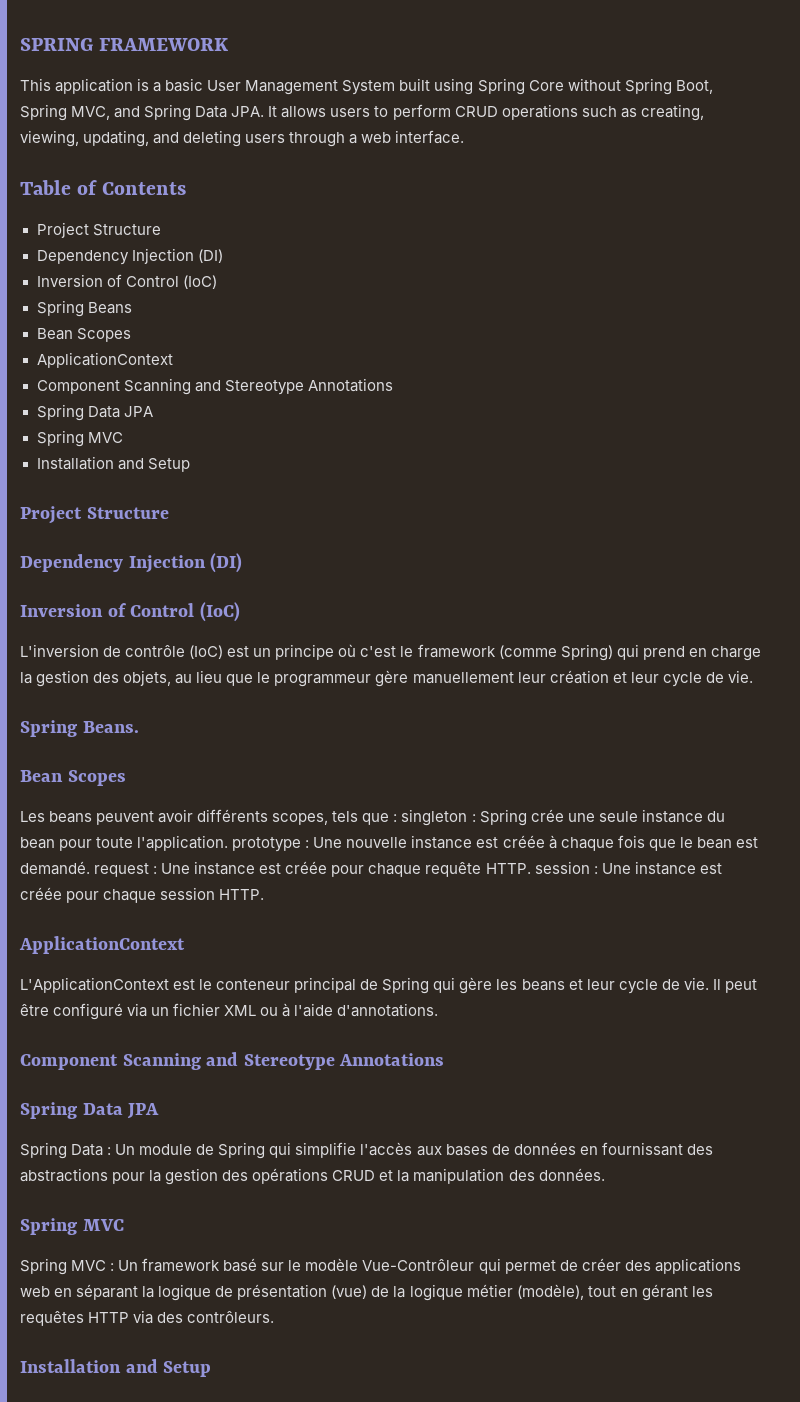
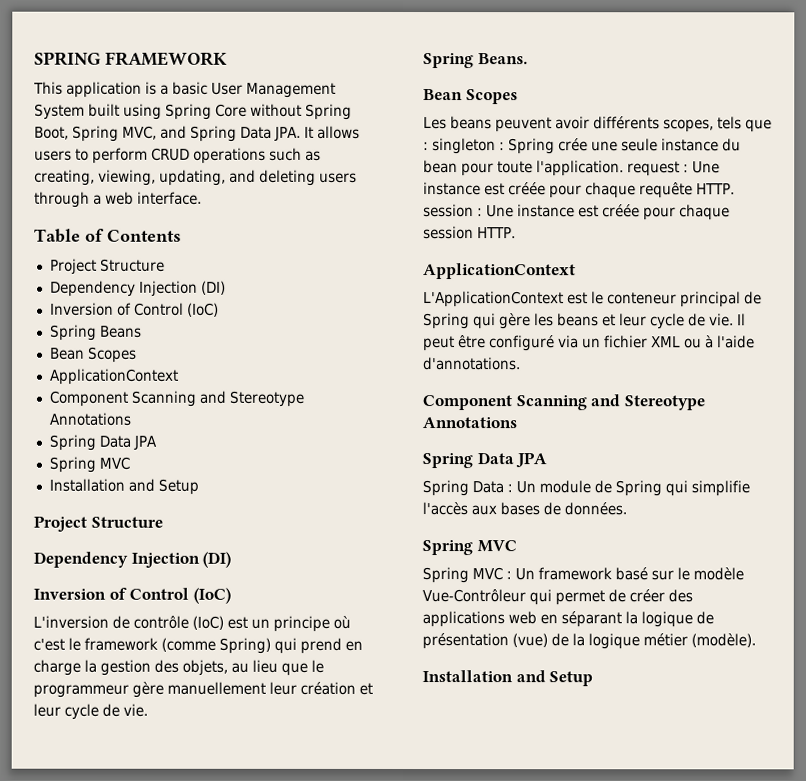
[232,835,758,852] [20,861,90,875] prototype : Une nouvelle instance est créée à chaque fois que le bean est demandé. -> (624, 168) none
[513,1142,713,1156] [20,1168,535,1185] données en fournissant des abstractions pour la gestion des opérations CRUD et la manipulation des -> (561, 509) none
[516,1284,713,1301] [20,1310,275,1326] (modèle), tout en gérant les requêtes HTTP via des contrôleurs. -> [691,633,756,648] (modèle).

